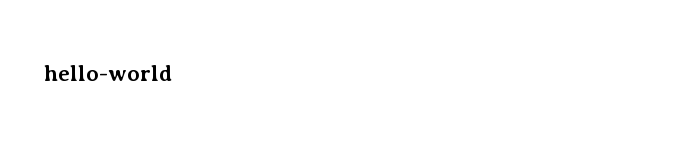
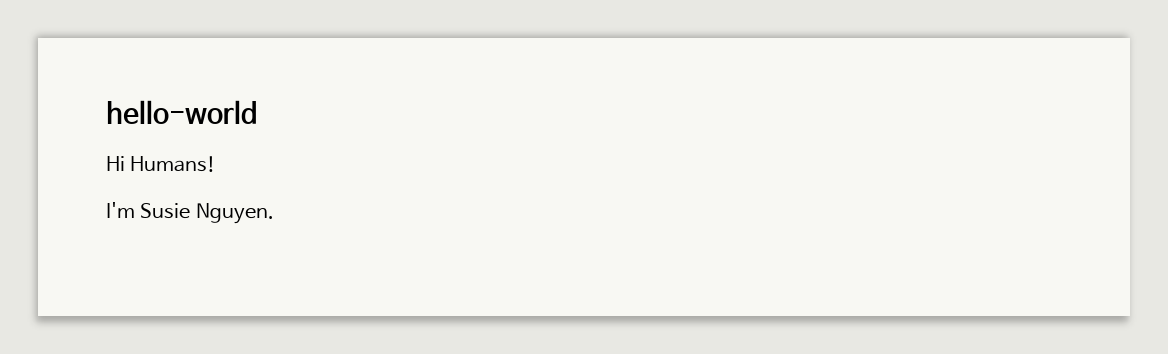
(172, 73) none -> [106,156,217,172] [106,202,274,224] // Hi Humans! // I'm Susie Nguyen.

